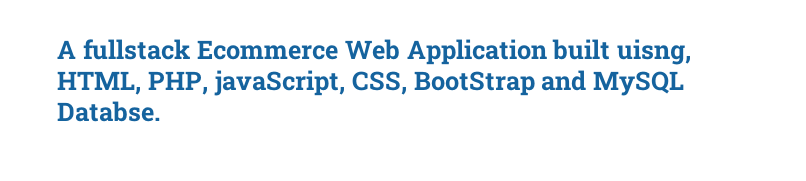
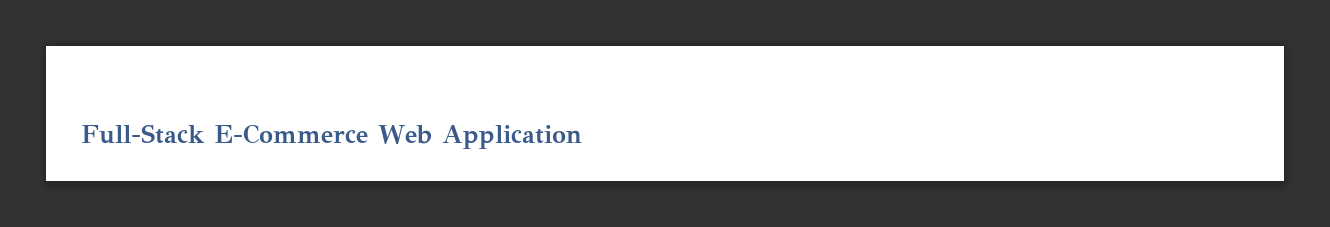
[57,39,692,65] [57,70,685,96] [57,101,161,122] A fullstack Ecommerce Web Application built uisng, HTML, PHP, javaScript, CSS, BootStrap and MySQL Databse. -> [81,124,582,149] Full-Stack E-Commerce Web Application

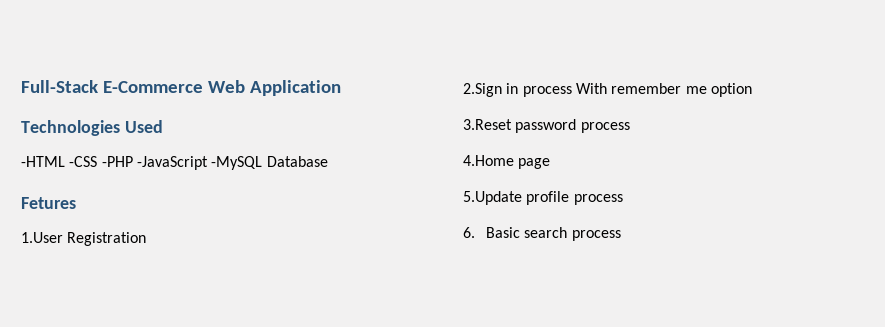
(582, 137) none -> [21,120,163,136] [21,156,328,170] [21,197,76,209] [21,232,147,246] [463,83,752,97] [463,119,630,133] [463,155,551,169] [463,191,623,205] [463,227,621,241] // Technologies Used // -HTML -CSS -PHP -JavaScript -MySQL Database // Fetures // 1.User Registration // 2.Sign in process With remember me option // 3.Reset password process // 4.Home page // 5.Update profile process // 6. Basic search process

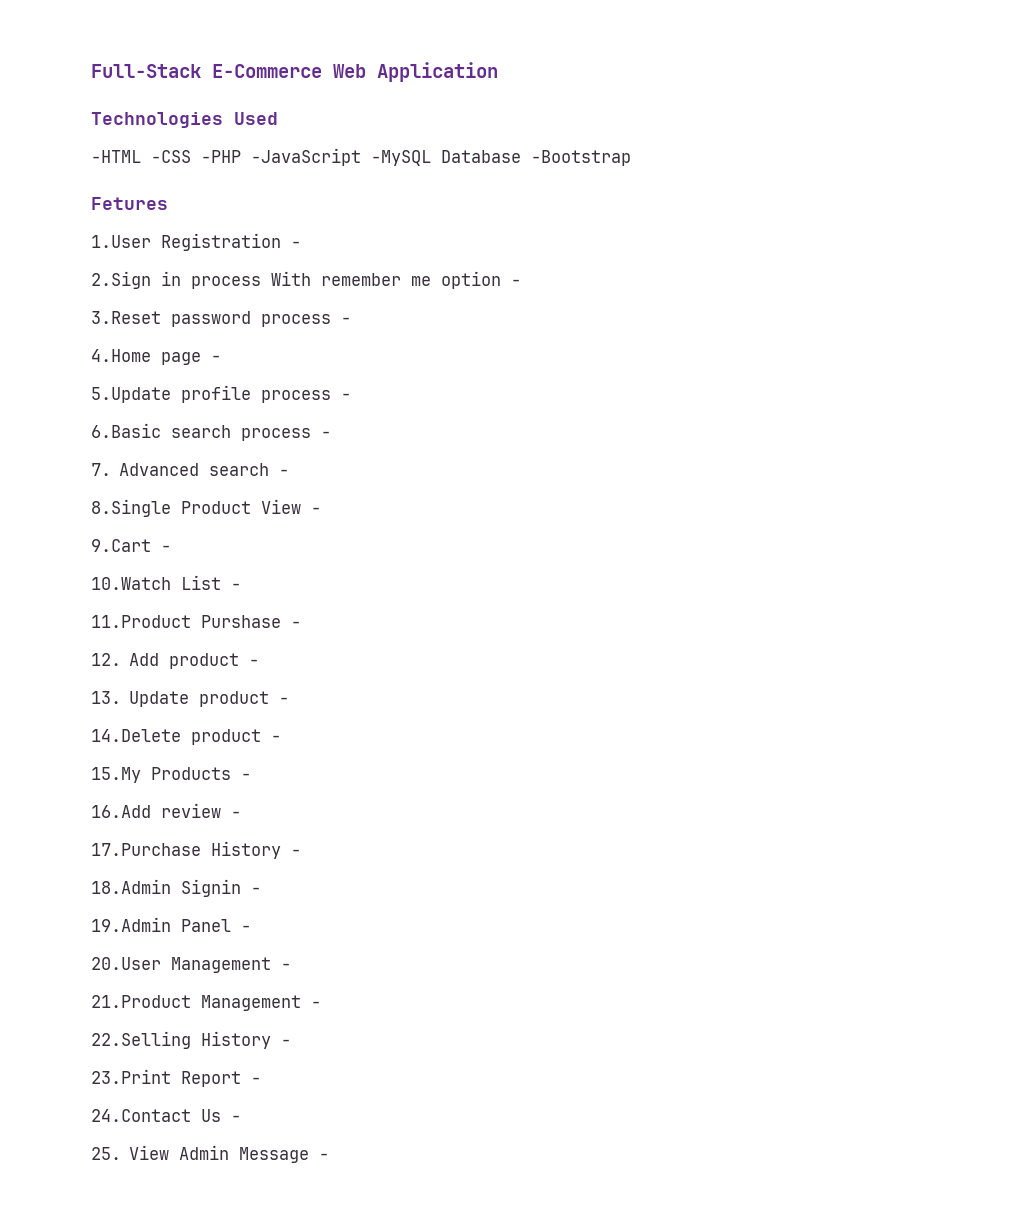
(328, 161) none -> [531,150,631,166] -Bootstrap
(147, 239) none -> [291,241,301,248] -
(752, 90) none -> [511,279,521,286] -
(630, 127) none -> [341,317,351,324] -
(551, 163) none -> [211,355,221,362] -
[463,227,621,241] // 6. Basic search process -> [341,393,351,400] [91,423,331,441] [91,463,290,476] [91,499,321,517] [91,539,171,552] [91,575,241,590] [91,615,301,628] [91,653,260,669] [91,691,290,707] [91,729,281,745] [91,767,251,783] [91,803,241,818] [91,841,301,859] [91,879,261,897] [91,917,251,932] [91,957,291,973] [91,995,321,1011] [91,1031,291,1049] [91,1069,261,1087] [91,1109,241,1122] [91,1145,330,1163] - // 6.Basic search process - // 7. Advanced search - // 8.Single Product View - // 9.Cart - // 10.Watch List - // 11.Product Purshase - // 12. Add product - // 13. Update product - // 14.Delete product - // 15.My Products - // 16.Add review - // 17.Purchase History - // 18.Admin Signin - // 19.Admin Panel - // 20.User Management - // 21.Product Management - // 22.Selling History - // 23.Print Report - // 24.Contact Us - // 25. View Admin Message -

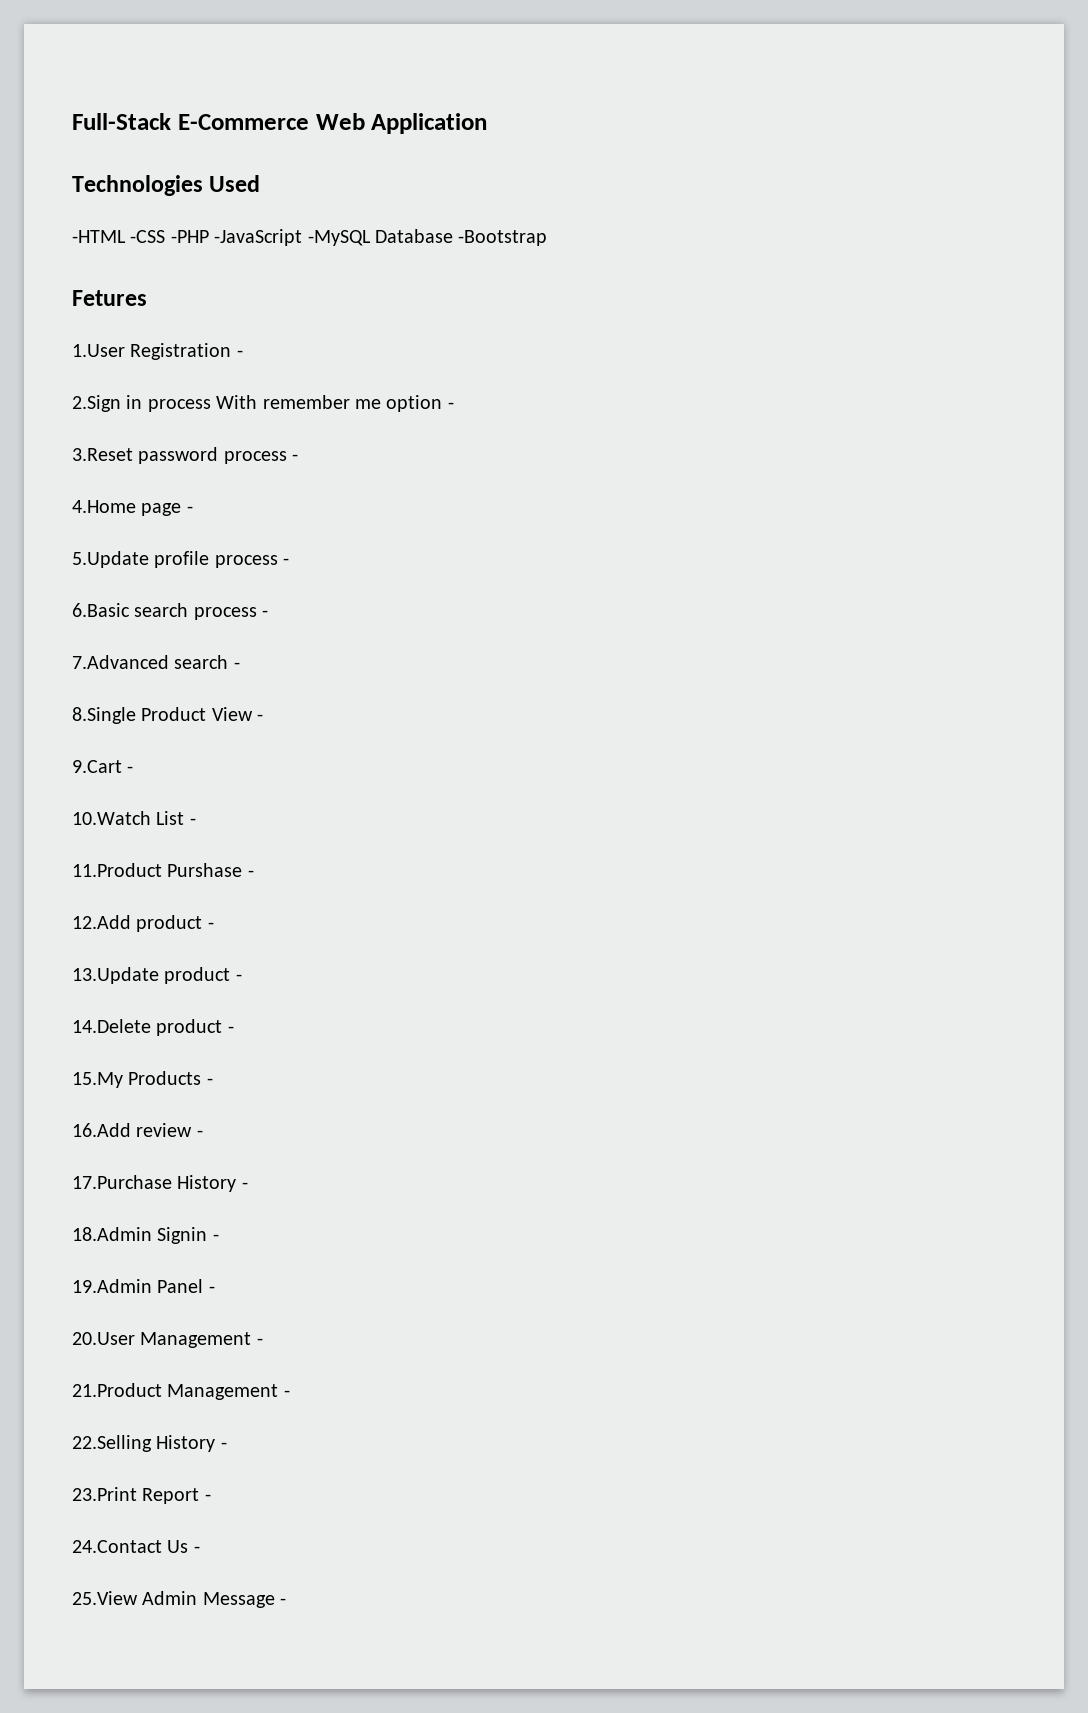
[91,463,200,476] 7. Advanced -> [72,655,169,669] 7.Advanced
[91,653,260,669] [91,691,190,707] 12. Add product - // 13. Update -> [72,915,214,932] [72,967,159,984] 12.Add product - // 13.Update
[91,1145,170,1160] 25. View -> [72,1591,138,1605] 25.View

